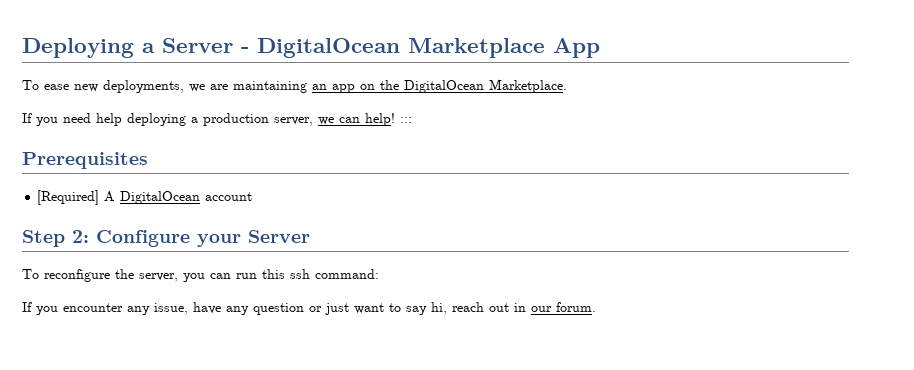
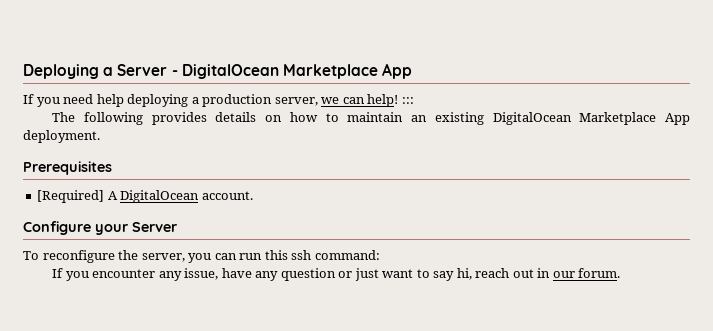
[22,79,567,93] // To ease new deployments, we are maintaining an app on the DigitalOcean Marketplace. -> (413, 71) none
(412, 120) none -> [52,112,690,125] [23,130,100,143] // The following provides details on how to maintain an existing DigitalOcean Marketplace App deployment.
[205,192,253,201] [22,230,89,247] account // Step 2: -> [201,191,253,200] account. //

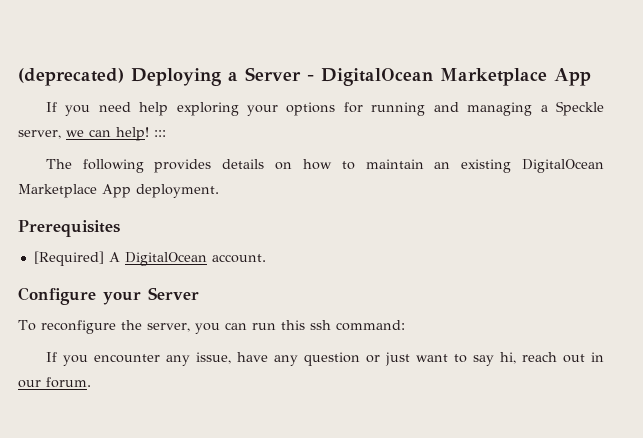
(23, 71) none -> [18,68,124,86] (deprecated)
[127,94,273,107] deploying a production -> [176,101,604,116] exploring your options for running and managing a Speckle

